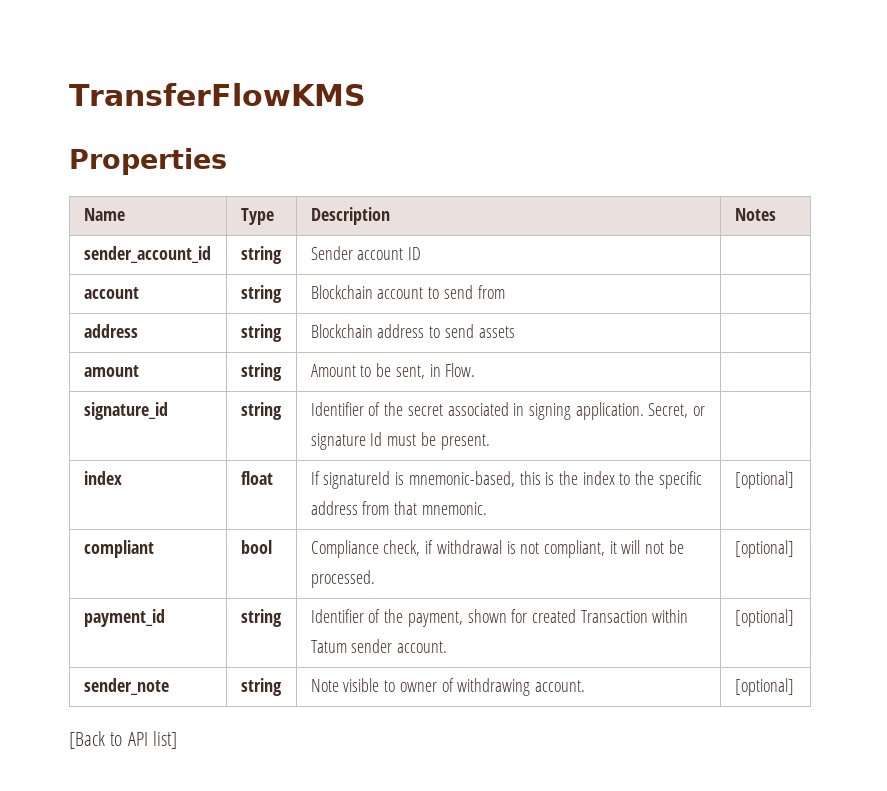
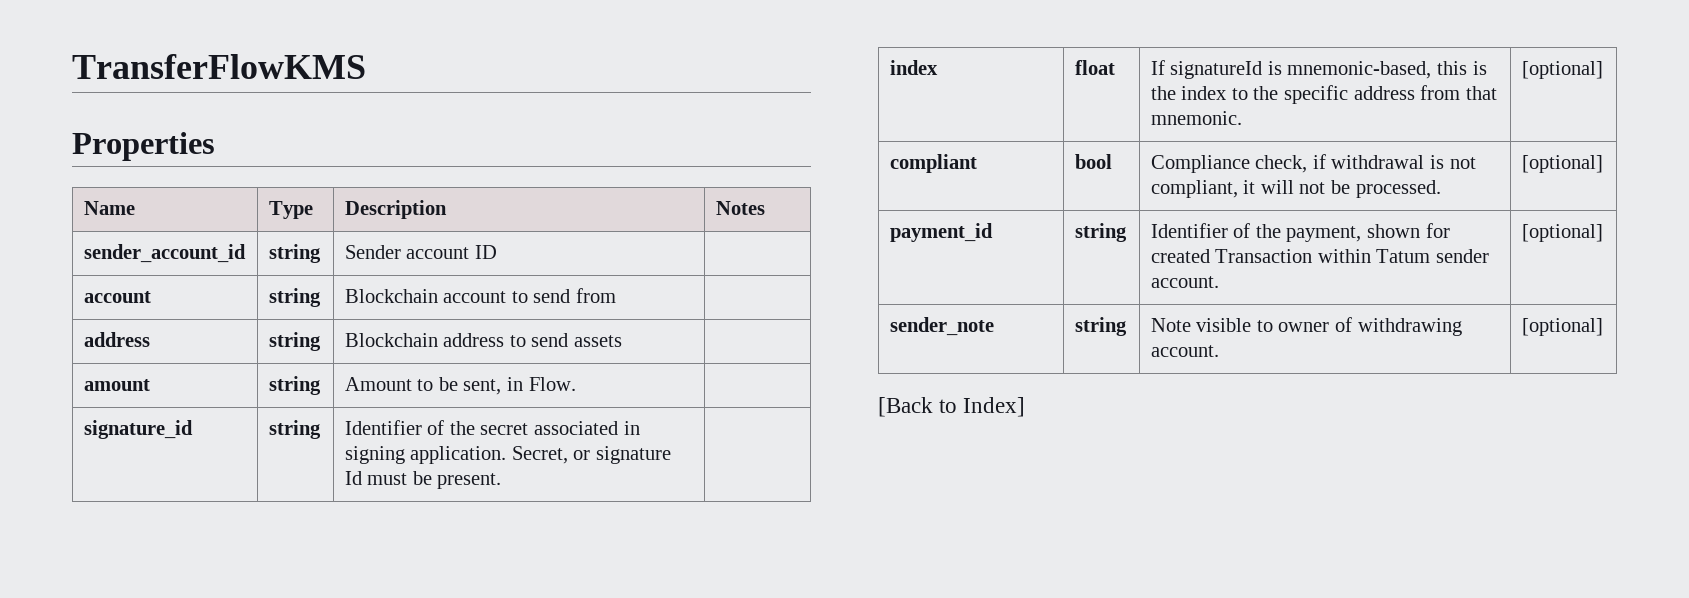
[127,731,177,749] API list] -> [963,397,1026,417] Index]

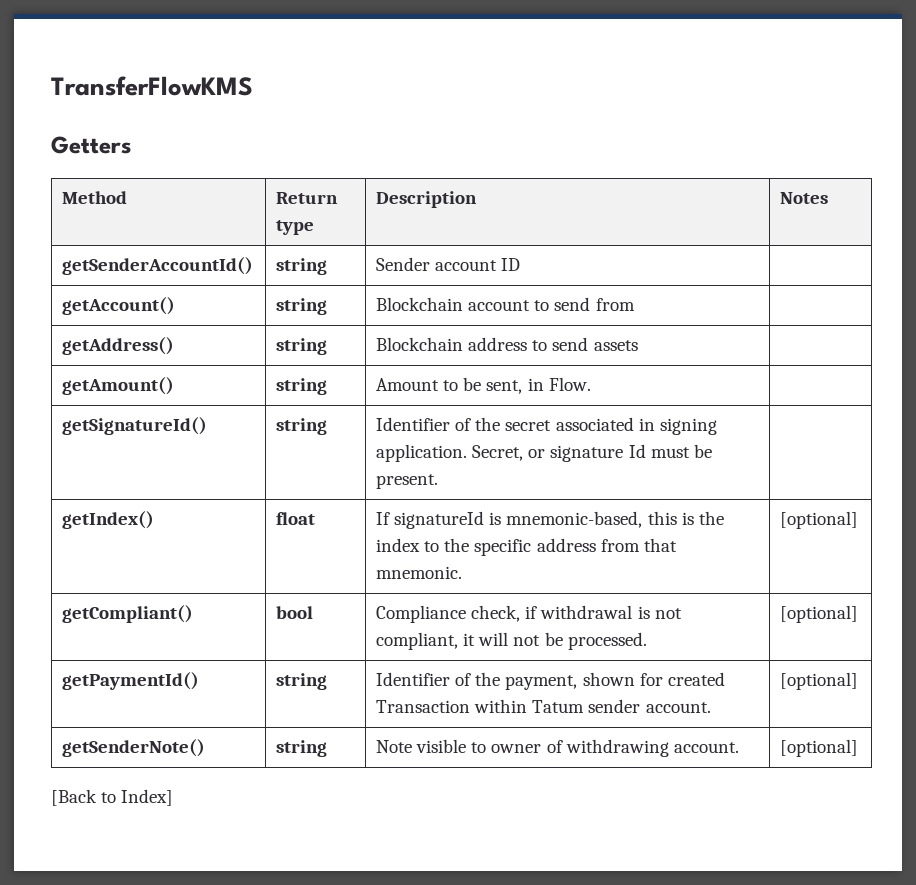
[72,132,215,161] [83,201,135,215] [268,201,313,219] Properties // Name | Type -> [51,136,132,154] [62,191,128,204] [276,192,339,204] [276,220,315,235] Getters // Method | Return type
[83,244,246,263] sender_account_id -> [62,257,254,275] getSenderAccountId()
[83,291,151,303] account -> [62,297,176,315] getAccount()
[83,332,150,347] address -> [62,337,175,355] getAddress()
[83,379,150,391] amount -> [62,377,175,395] getAmount()
[83,420,193,439] signature_id -> [62,417,208,435] getSignatureId()
[889,60,938,75] index -> [62,511,155,529] getIndex()
[889,154,977,173] compliant -> [62,605,194,623] getCompliant()
[889,223,993,242] payment_id -> [62,672,200,690] getPaymentId()
[889,317,994,336] sender_note -> [62,739,206,757] getSenderNote()

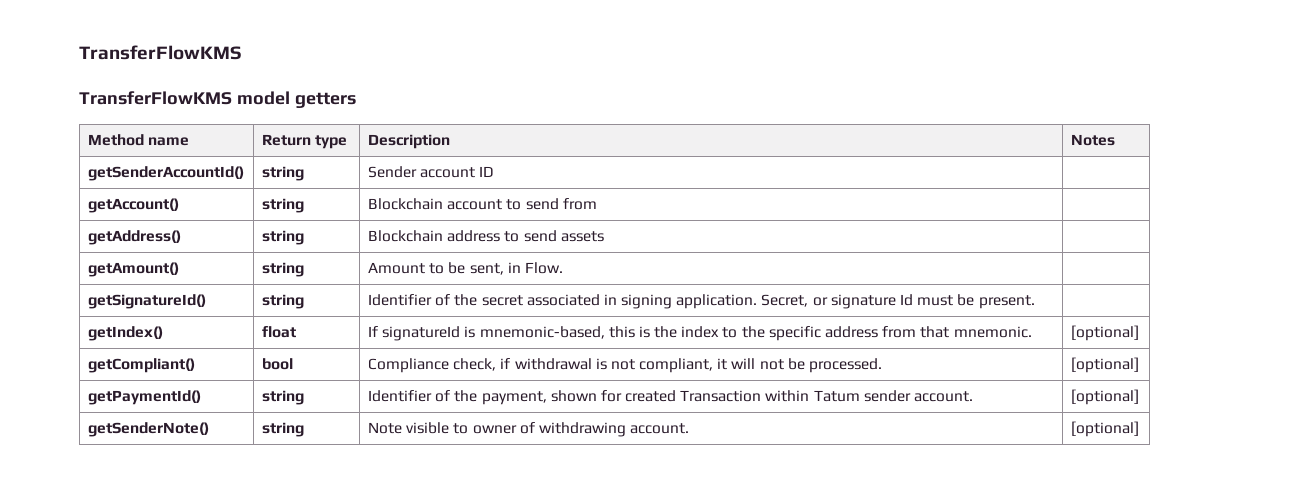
[51,136,132,154] Getters -> [79,91,356,108] TransferFlowKMS model getters
(128, 197) none -> [148,137,190,146] name
[51,789,174,806] // [Back to Index] -> (1139, 429) none

